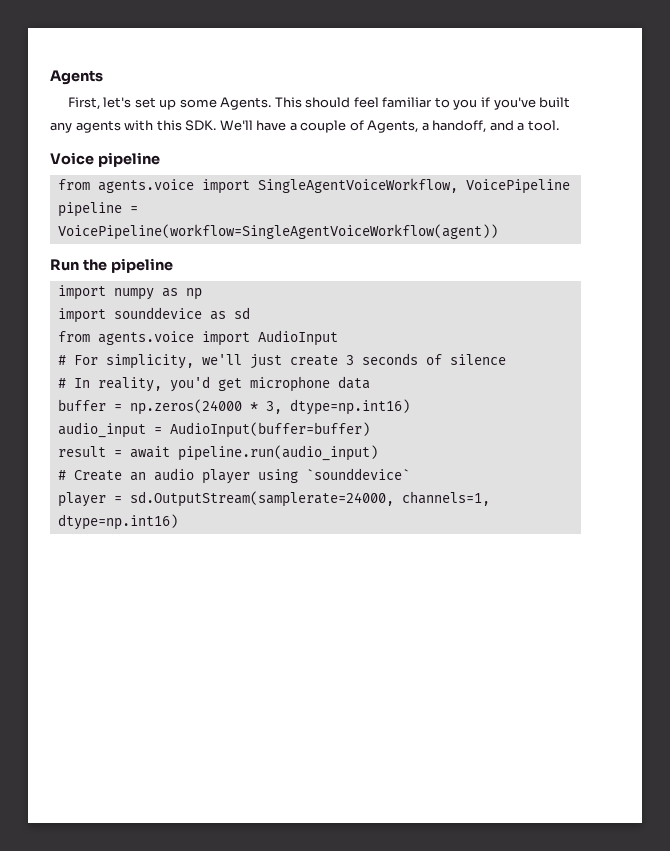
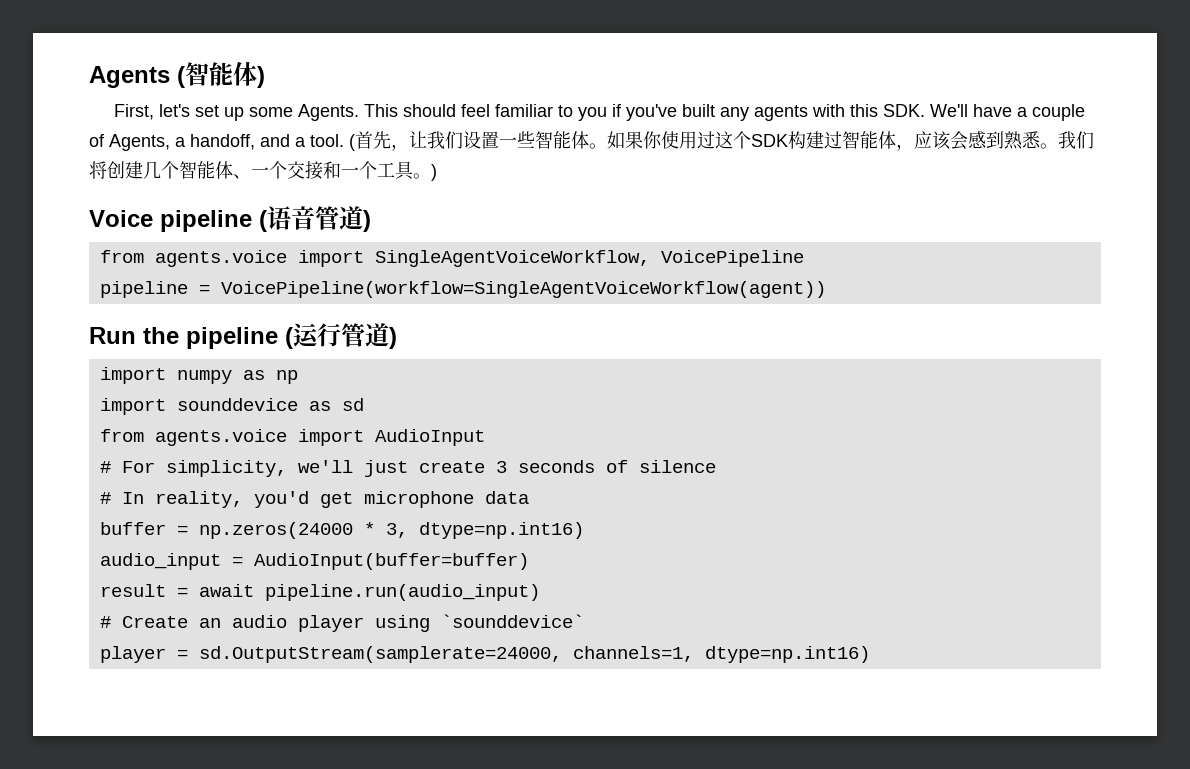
(103, 77) none -> [177,61,265,88] (智能体)
[50,152,160,167] // Voice pipeline -> [349,131,1094,151] [89,161,437,181] [89,206,371,232] (首先，让我们设置一些智能体。如果你使用过这个SDK构建过智能体，应该会感到熟悉。我们将创建几个智能体、一个交接和一个工具。) // Voice pipeline (语音管道)
(173, 265) none -> [285,323,397,349] (运行管道)

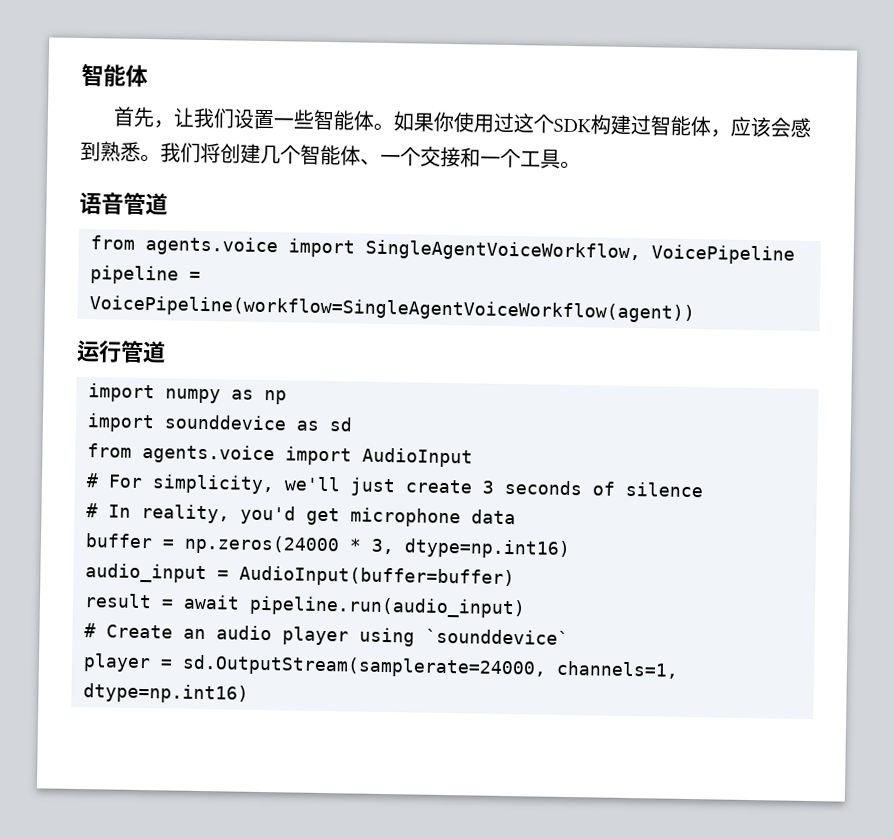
[89,61,265,88] [113,104,1085,121] [89,134,355,151] Agents (智能体) // First, let's set up some Agents. This should feel familiar to you if you've built any agents with this SDK. We'll have a couple of Agents, a handoff, and a tool. ( -> [81,63,148,88] 智能体 //
[431,164,437,181] [89,210,267,232] ) // Voice pipeline ( -> (581, 165) //
[363,210,371,232] ) -> (168, 204) none
[89,327,293,349] Run the pipeline ( -> (695, 309) none
[389,327,397,349] ) -> (166, 352) none

